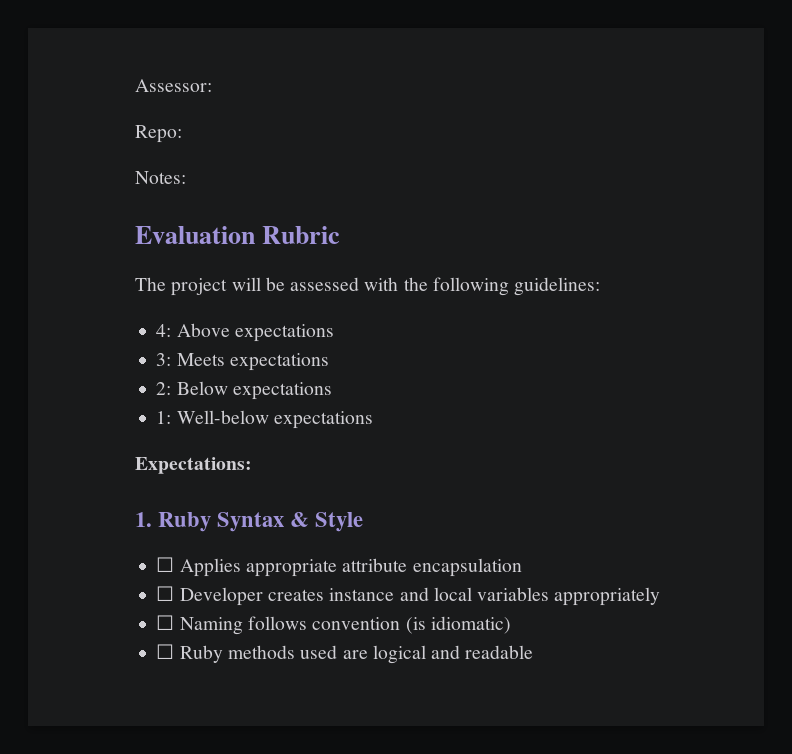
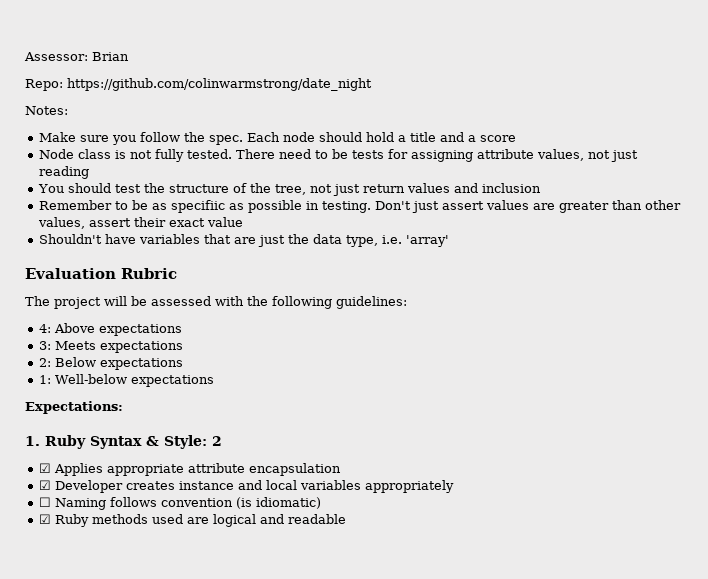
(212, 85) none -> [92,52,129,61] Brian
(182, 134) none -> [67,78,372,91] https://github.com/colinwarmstrong/date_night
(186, 177) none -> [39,132,517,145] [39,149,639,162] [39,166,90,179] [38,183,542,196] [39,200,682,213] [38,217,244,229] [39,234,450,247] // Make sure you follow the spec. Each node should hold a title and a score // Node class is not fully tested. There need to be tests for assigning attribute values, not just reading // You should test the structure of the tree, not just return values and inclusion // Remember to be as specifiic as possible in testing. Don't just assert values are greater than other values, assert their exact value // Shouldn't have variables that are just the data type, i.e. 'array'
[315,512,364,532] [156,557,175,572] Style // ☐ -> [164,435,222,449] [39,463,52,473] Style: 2 // ☑
[156,586,175,601] ☐ -> [39,480,52,490] ☑
[156,644,175,659] ☐ -> [39,514,52,524] ☑

